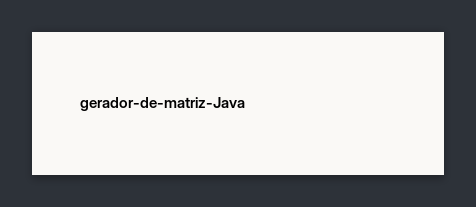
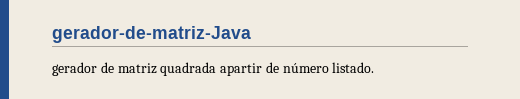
(245, 104) none -> [52,62,375,76] // gerador de matriz quadrada apartir de número listado.

